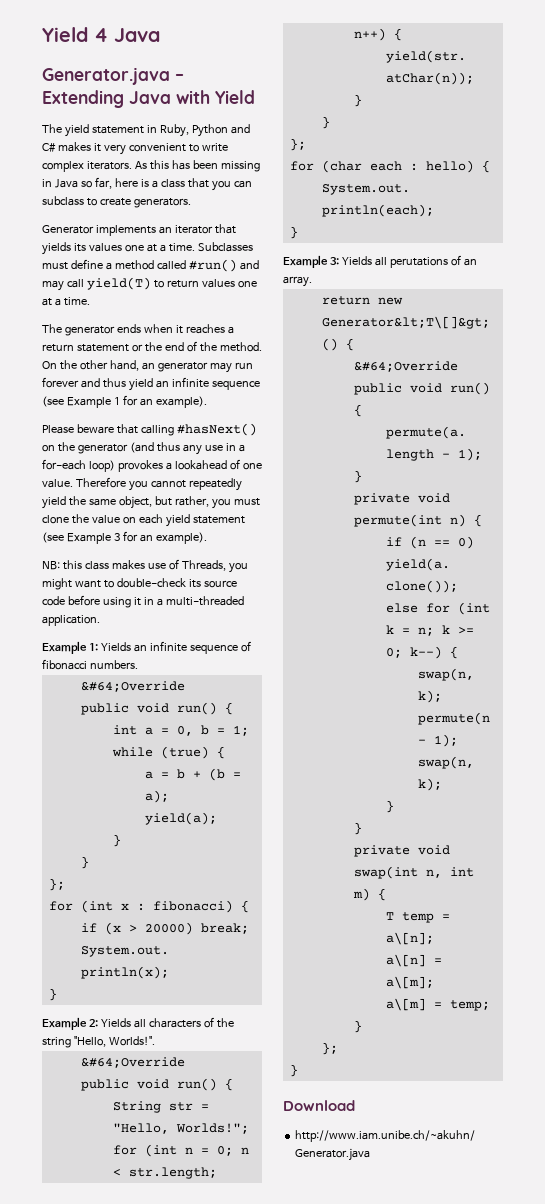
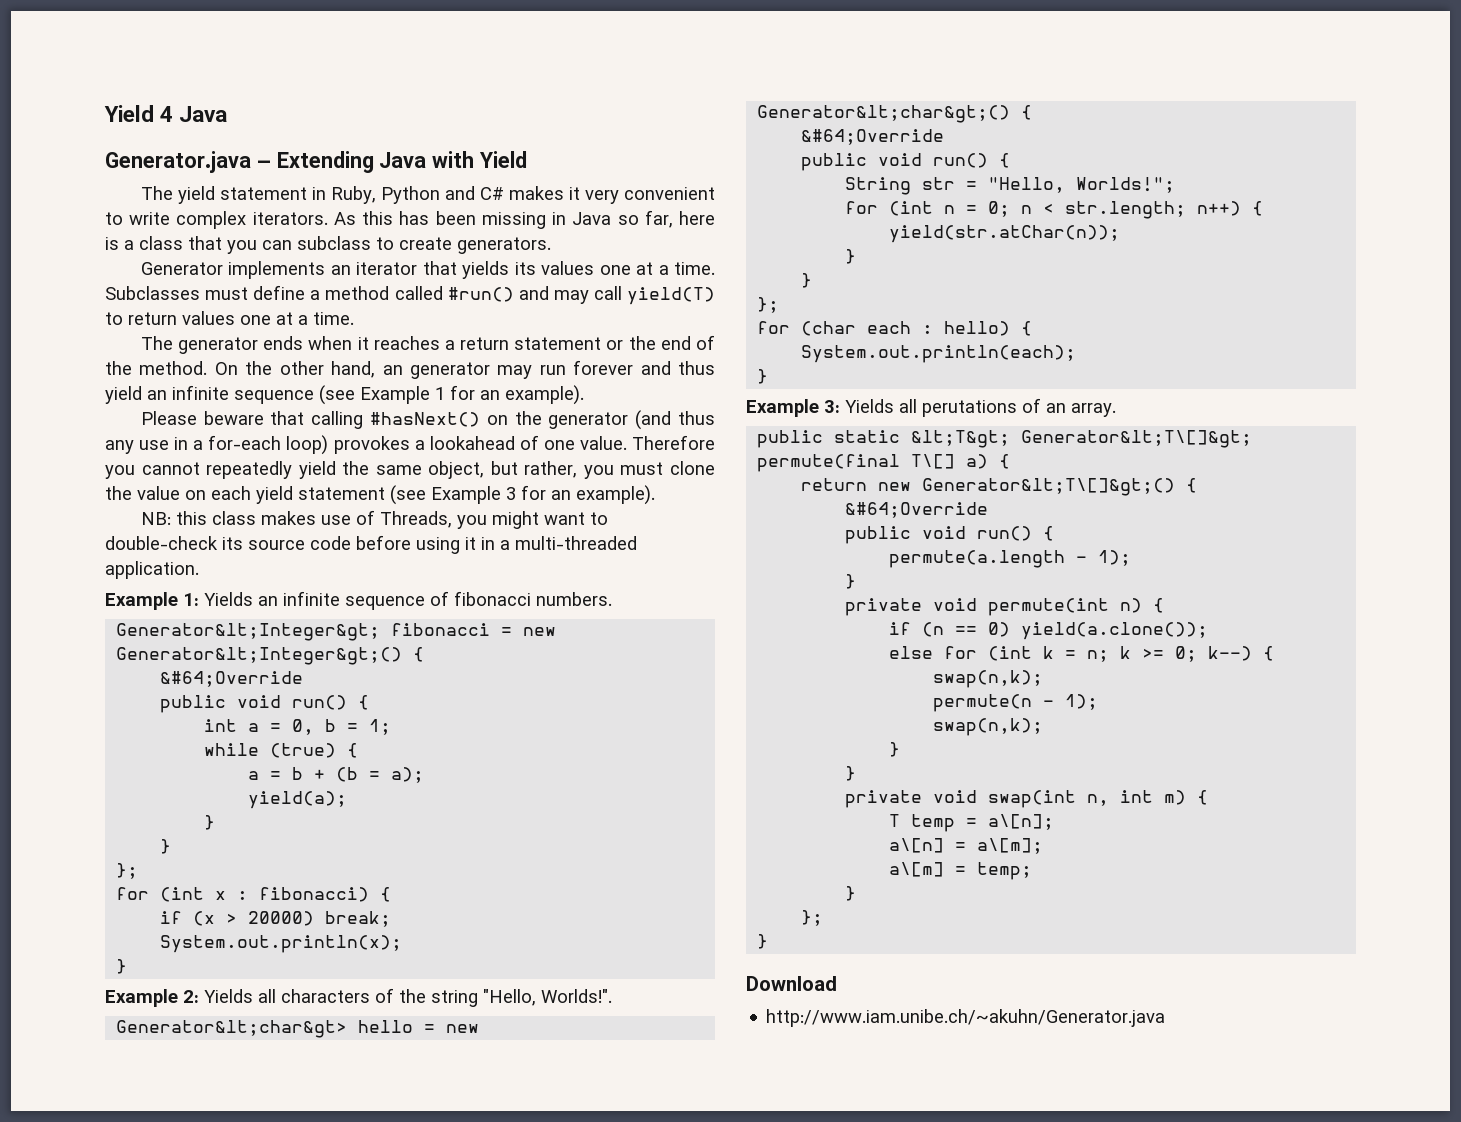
(138, 664) none -> [116,623,557,641] [116,647,425,665] // Generator&lt;Integer&gt; fibonacci = new Generator&lt;Integer&gt;() {
(155, 1041) none -> [116,1020,480,1038] [757,105,1033,123] // Generator&lt;char&gt> hello = new Generator&lt;char&gt;() {
(312, 281) none -> [757,430,1253,448] [757,454,1011,472] // public static &lt;T&gt; Generator&lt;T\[]&gt; permute(final T\[] a) {

